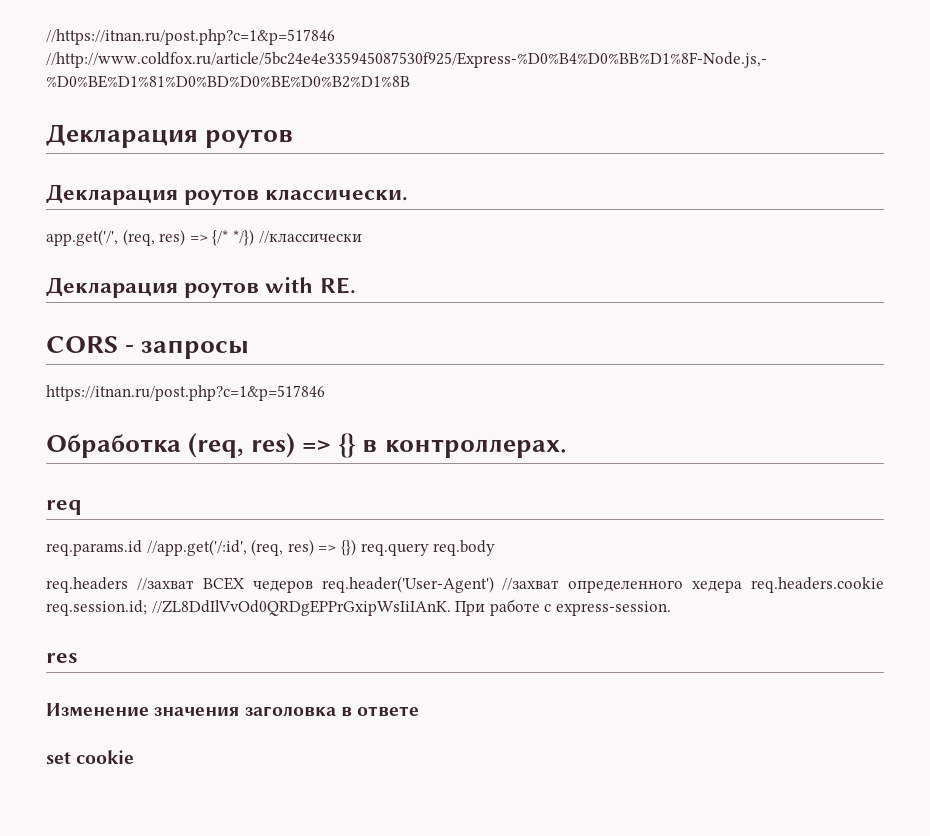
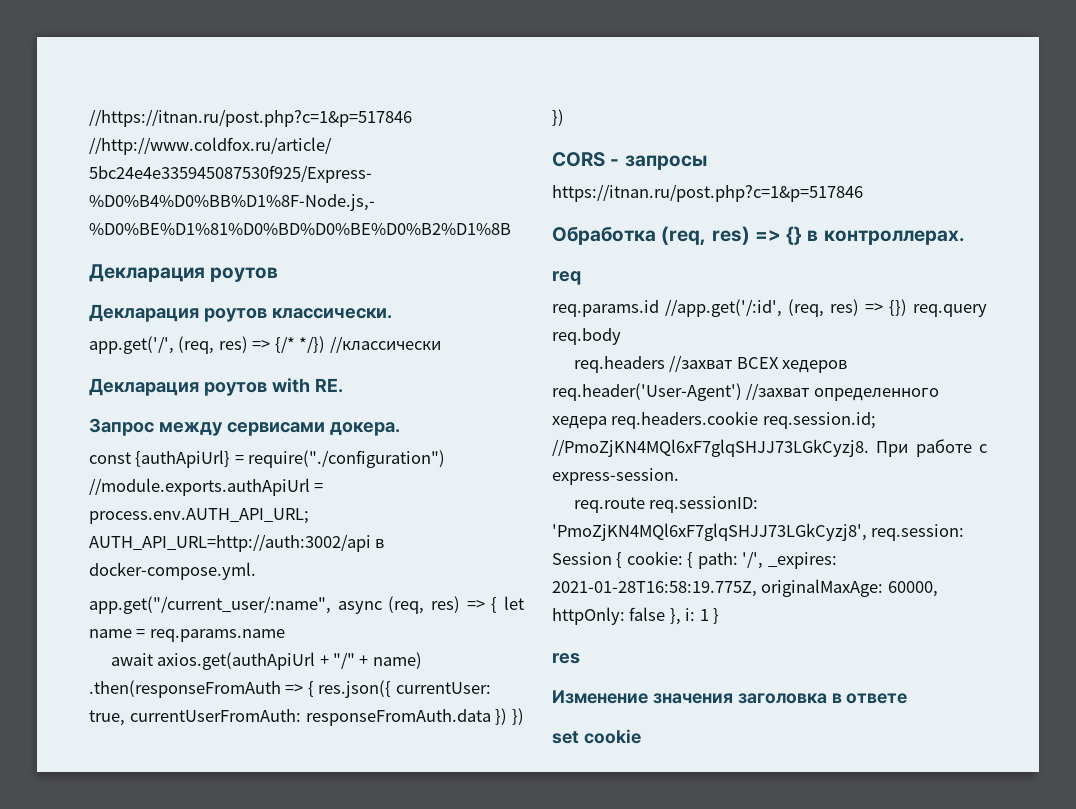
(356, 285) none -> [89,418,400,436] [89,450,446,468] [89,478,324,496] [89,508,309,524] [89,534,385,552] [89,562,256,580] [89,596,524,614] [89,629,285,642] [110,652,422,670] [89,680,491,698] [89,708,524,726] [552,109,564,126] // Запрос между сервисами докера. // const {authApiUrl} = require("./configuration") //module.exports.authApiUrl = process.env.AUTH_API_URL; AUTH_API_URL=http://auth:3002/api в docker-compose.yml. // app.get("/current_user/:name", async (req, res) => { let name = req.params.name // await axios.get(authApiUrl + "/" + name) .then(responseFromAuth => { res.json({ currentUser: true, currentUserFromAuth: responseFromAuth.data }) }) })
[252,580,313,593] чедеров -> [782,360,848,373] хедеров
[151,600,451,616] //ZL8DdIlVvOd0QRDgEPPrGxipWsIiIAnK. -> [552,439,869,457] //PmoZjKN4MQl6xF7glqSHJJ73LGkCyzj8.
(671, 608) none -> [573,496,759,513] [552,523,965,541] [552,551,837,569] [552,579,938,597] [552,607,720,625] // req.route req.sessionID: 'PmoZjKN4MQl6xF7glqSHJJ73LGkCyzj8', req.session: Session { cookie: { path: '/', _expires: 2021-01-28T16:58:19.775Z, originalMaxAge: 60000, httpOnly: false }, i: 1 }

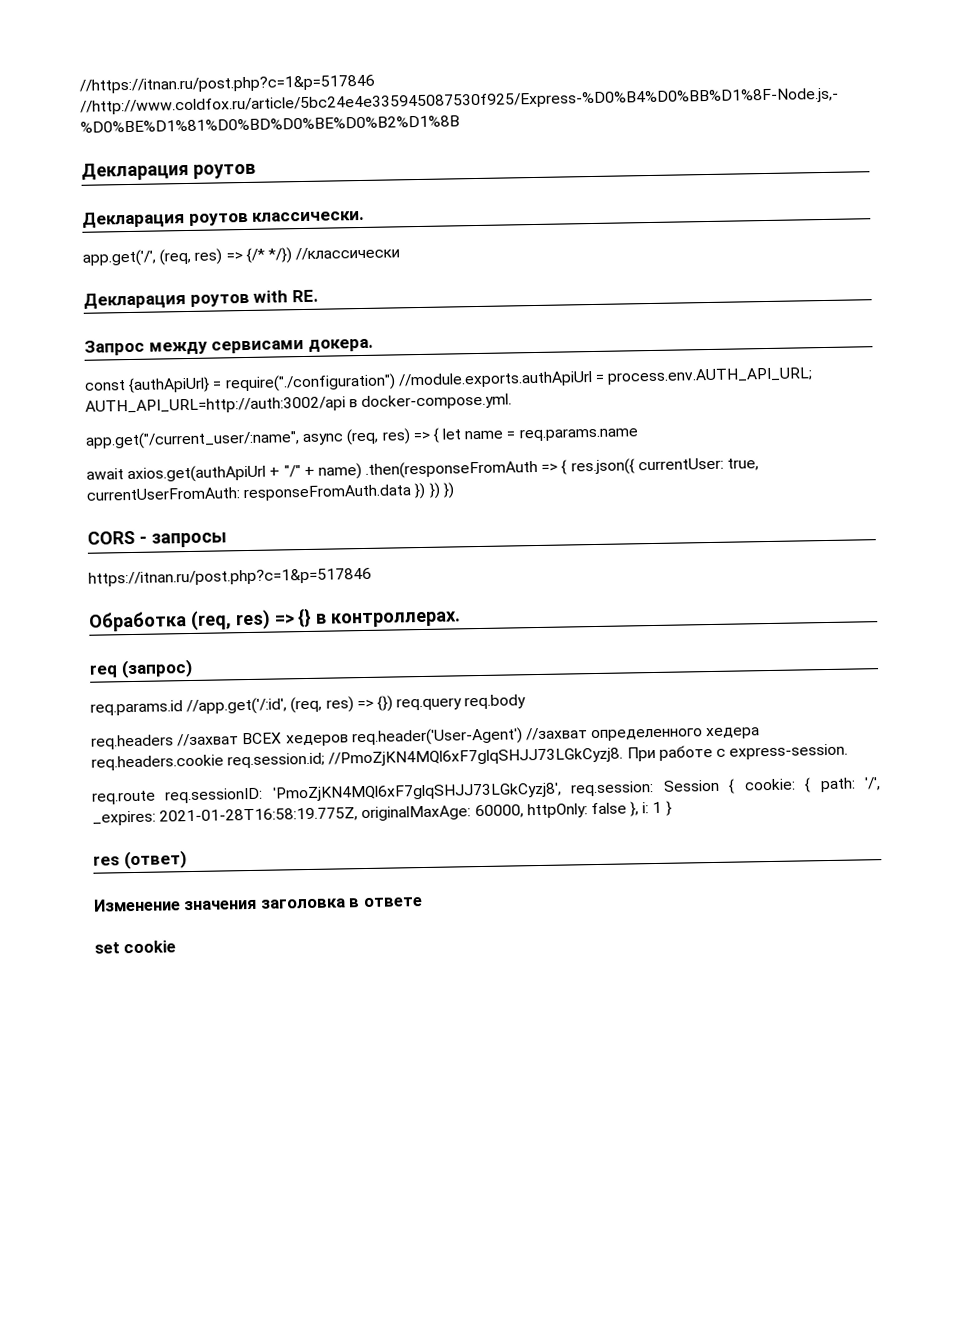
(581, 278) none -> [120,658,193,679] (запрос)
(580, 658) none -> [123,850,187,870] (ответ)

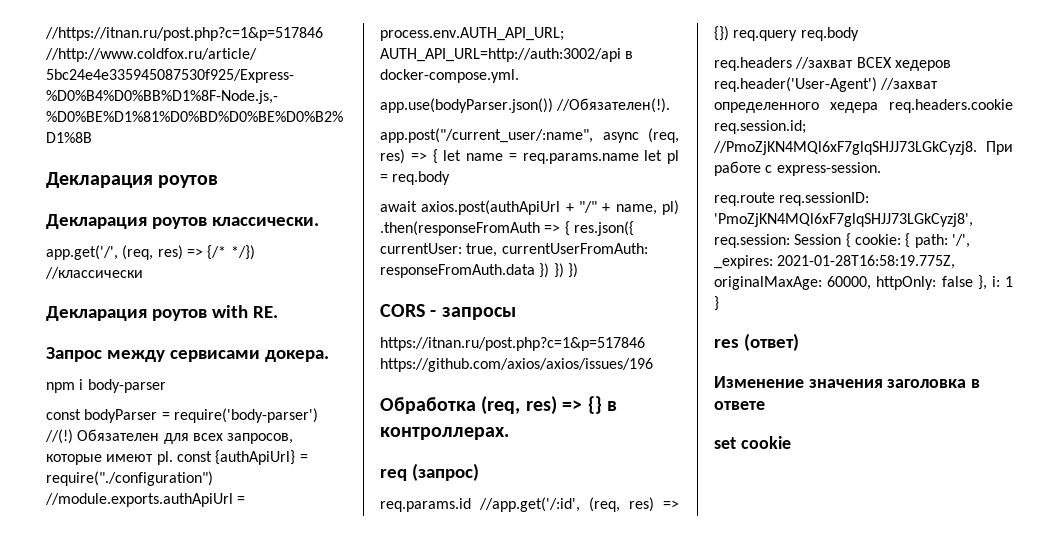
(374, 345) none -> [46,379,166,393] [46,408,318,423] [45,429,294,444] [46,451,173,465] npm i body-parser // const bodyParser = require('body-parser') //(!) Обязателен для всех запросов, которые имеют pl.
[85,430,300,450] app.get("/current_user/:name", -> [380,98,671,113] [380,128,593,143] app.use(bodyParser.json()) //Обязателен(!). // app.post("/current_user/:name",
(639, 434) none -> [644,150,679,164] [380,171,451,185] let pl = req.body
[127,464,267,484] axios.get(authApiUrl -> [421,200,561,215] axios.post(authApiUrl
[317,463,362,480] name) -> [615,200,679,215] name, pl)
(372, 577) none -> [380,358,653,372] https://github.com/axios/axios/issues/196

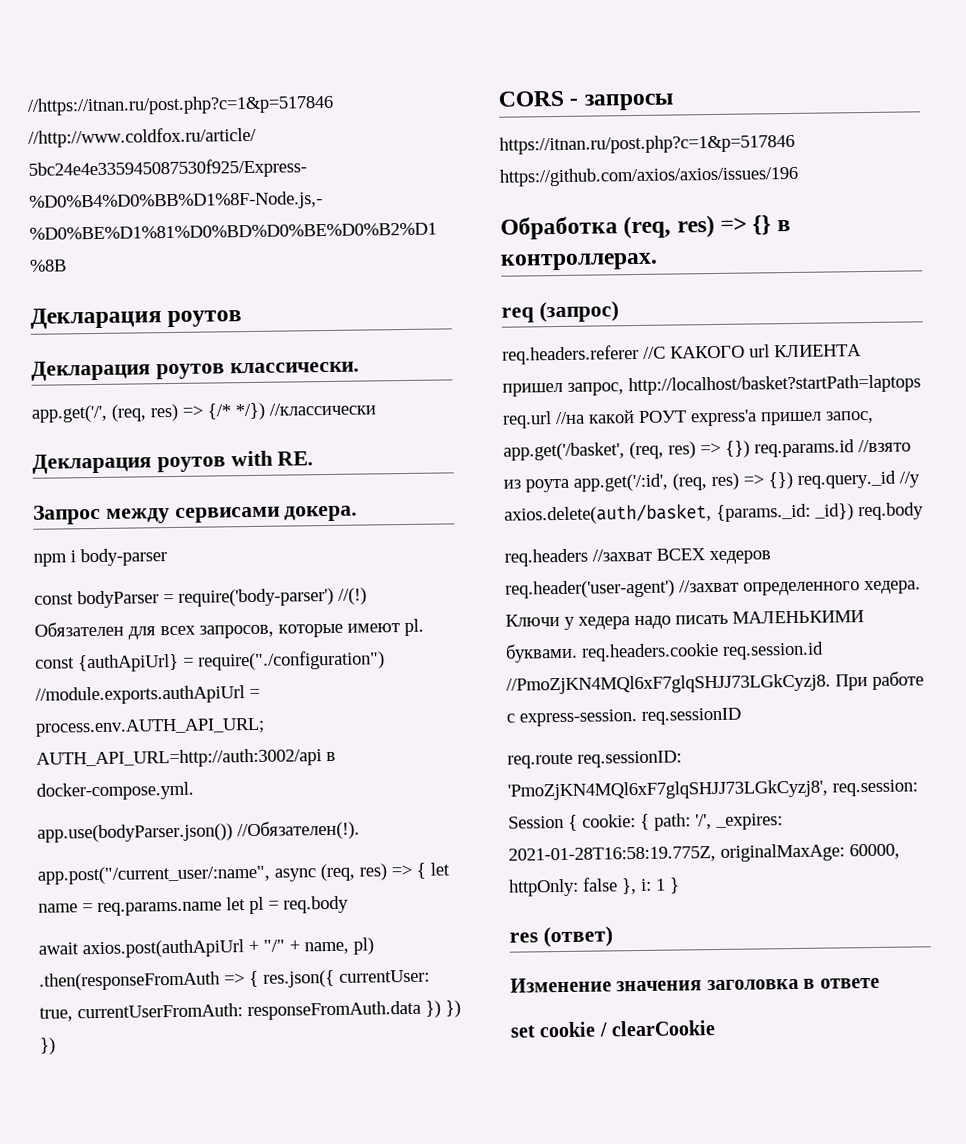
[380,497,679,512] [714,26,798,41] req.params.id //app.get('/:id', (req, res) => {}) req.query -> [502,344,862,365] [502,374,921,397] [502,409,874,429] [503,439,911,461] [503,470,920,493] [504,503,854,525] req.headers.referer //С КАКОГО url КЛИЕНТА пришел запрос, http://localhost/basket?startPath=laptops req.url //на какой РОУТ express'a пришел запос, app.get('/basket', (req, res) => {}) req.params.id //взято из роута app.get('/:id', (req, res) => {}) req.query._id //у axios.delete(auth/basket, {params._id: _id})
[714,77,877,92] req.header('User-Agent') -> [505,579,675,599] req.header('user-agent')
[830,99,1013,113] [714,120,806,134] хедера req.headers.cookie req.session.id; -> [864,580,921,595] [505,610,864,630] [505,641,824,663] хедера. Ключи у хедера надо писать МАЛЕНЬКИМИ буквами. req.headers.cookie req.session.id
(881, 169) none -> [641,707,741,725] req.sessionID
(791, 442) none -> [598,1020,716,1037] / clearCookie

